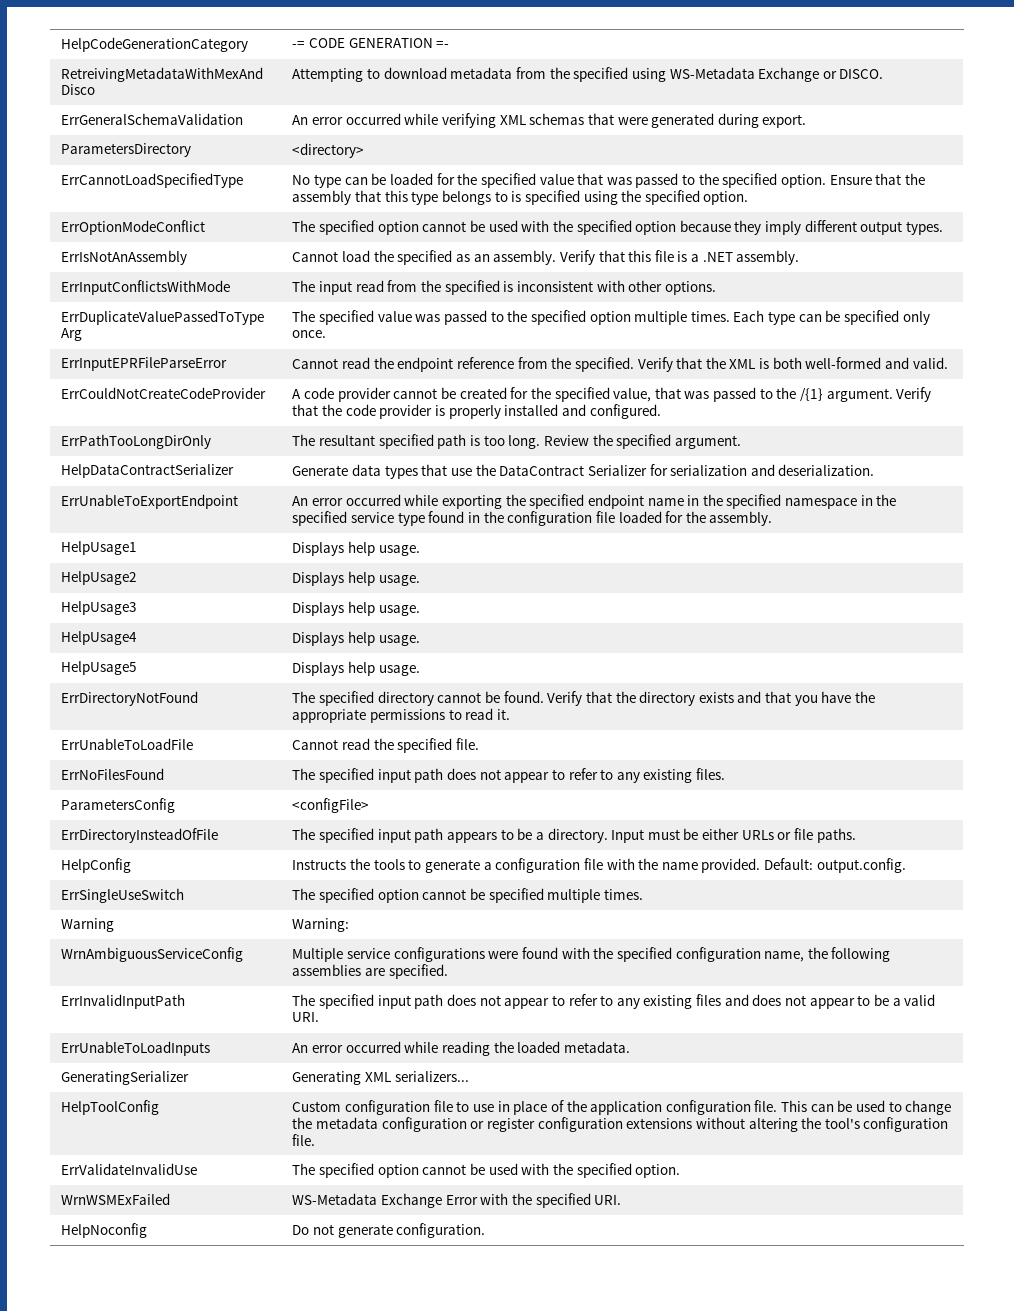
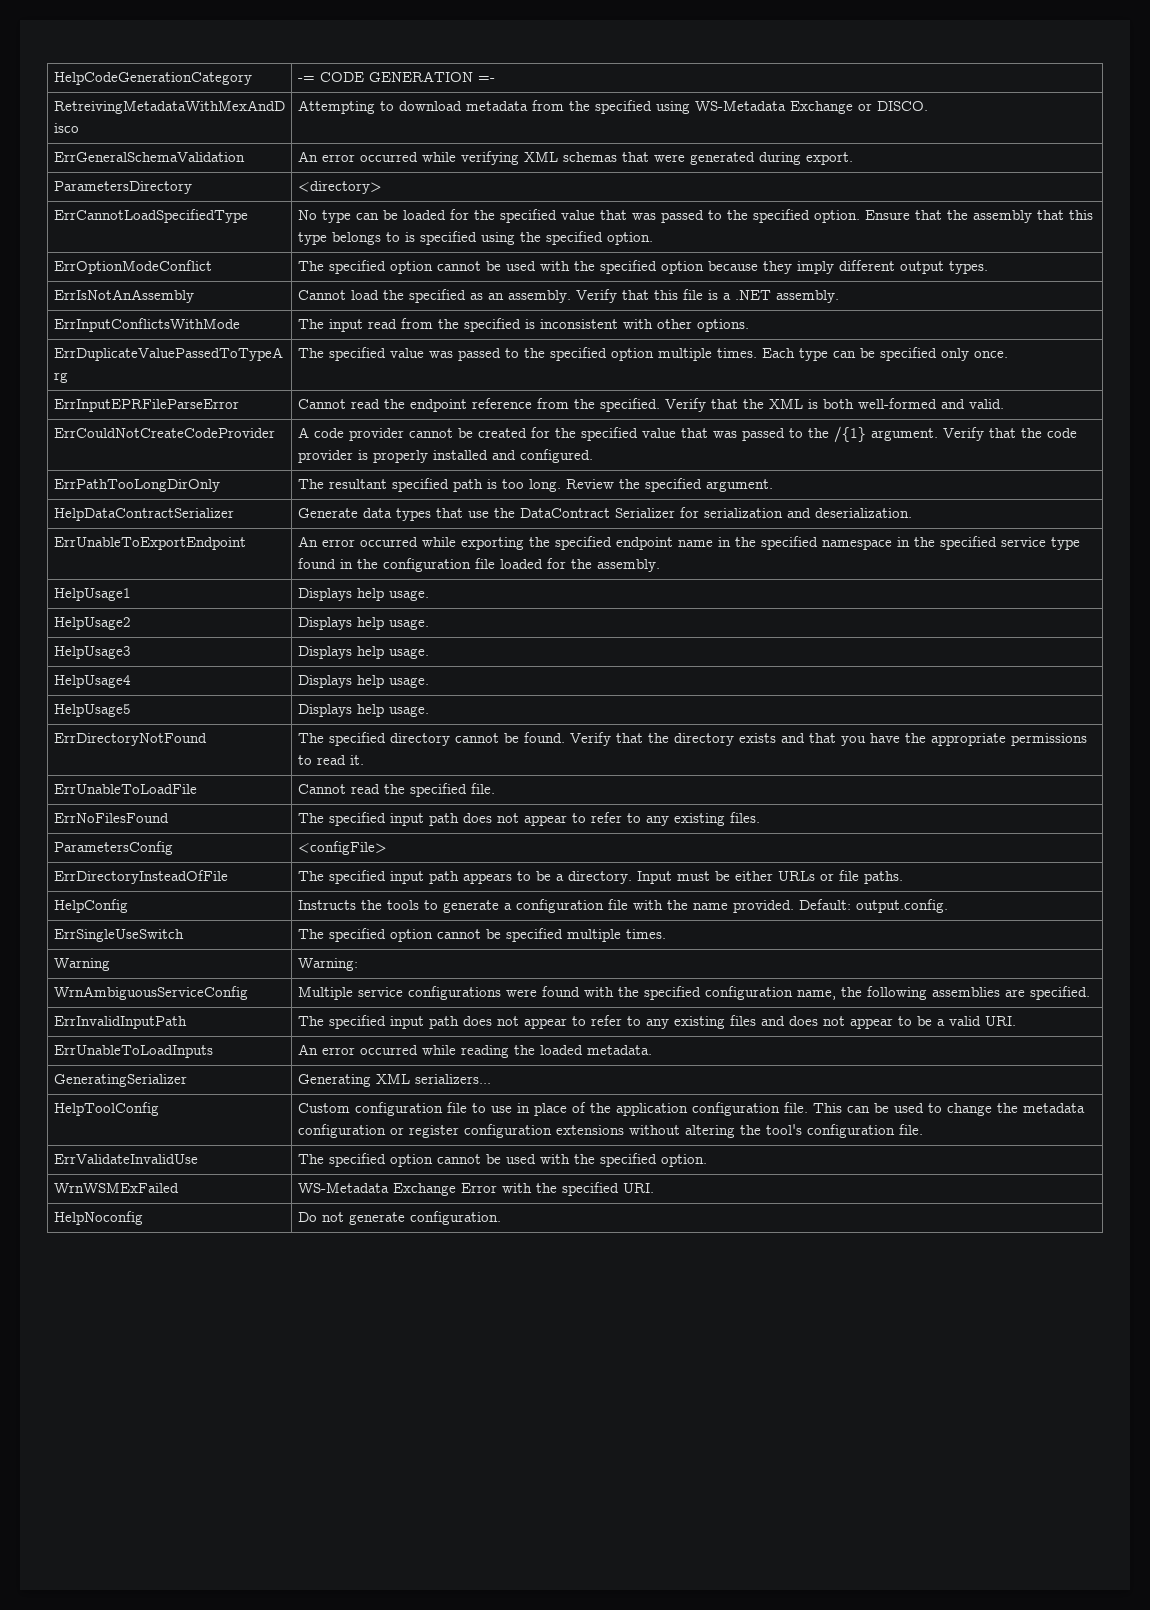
[613,388,652,402] value, -> [641,428,676,438] value

